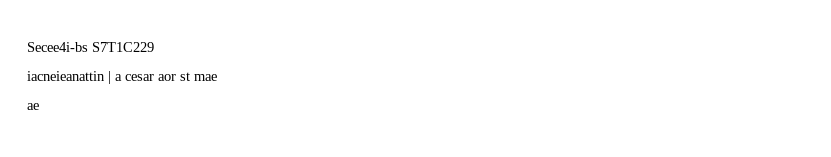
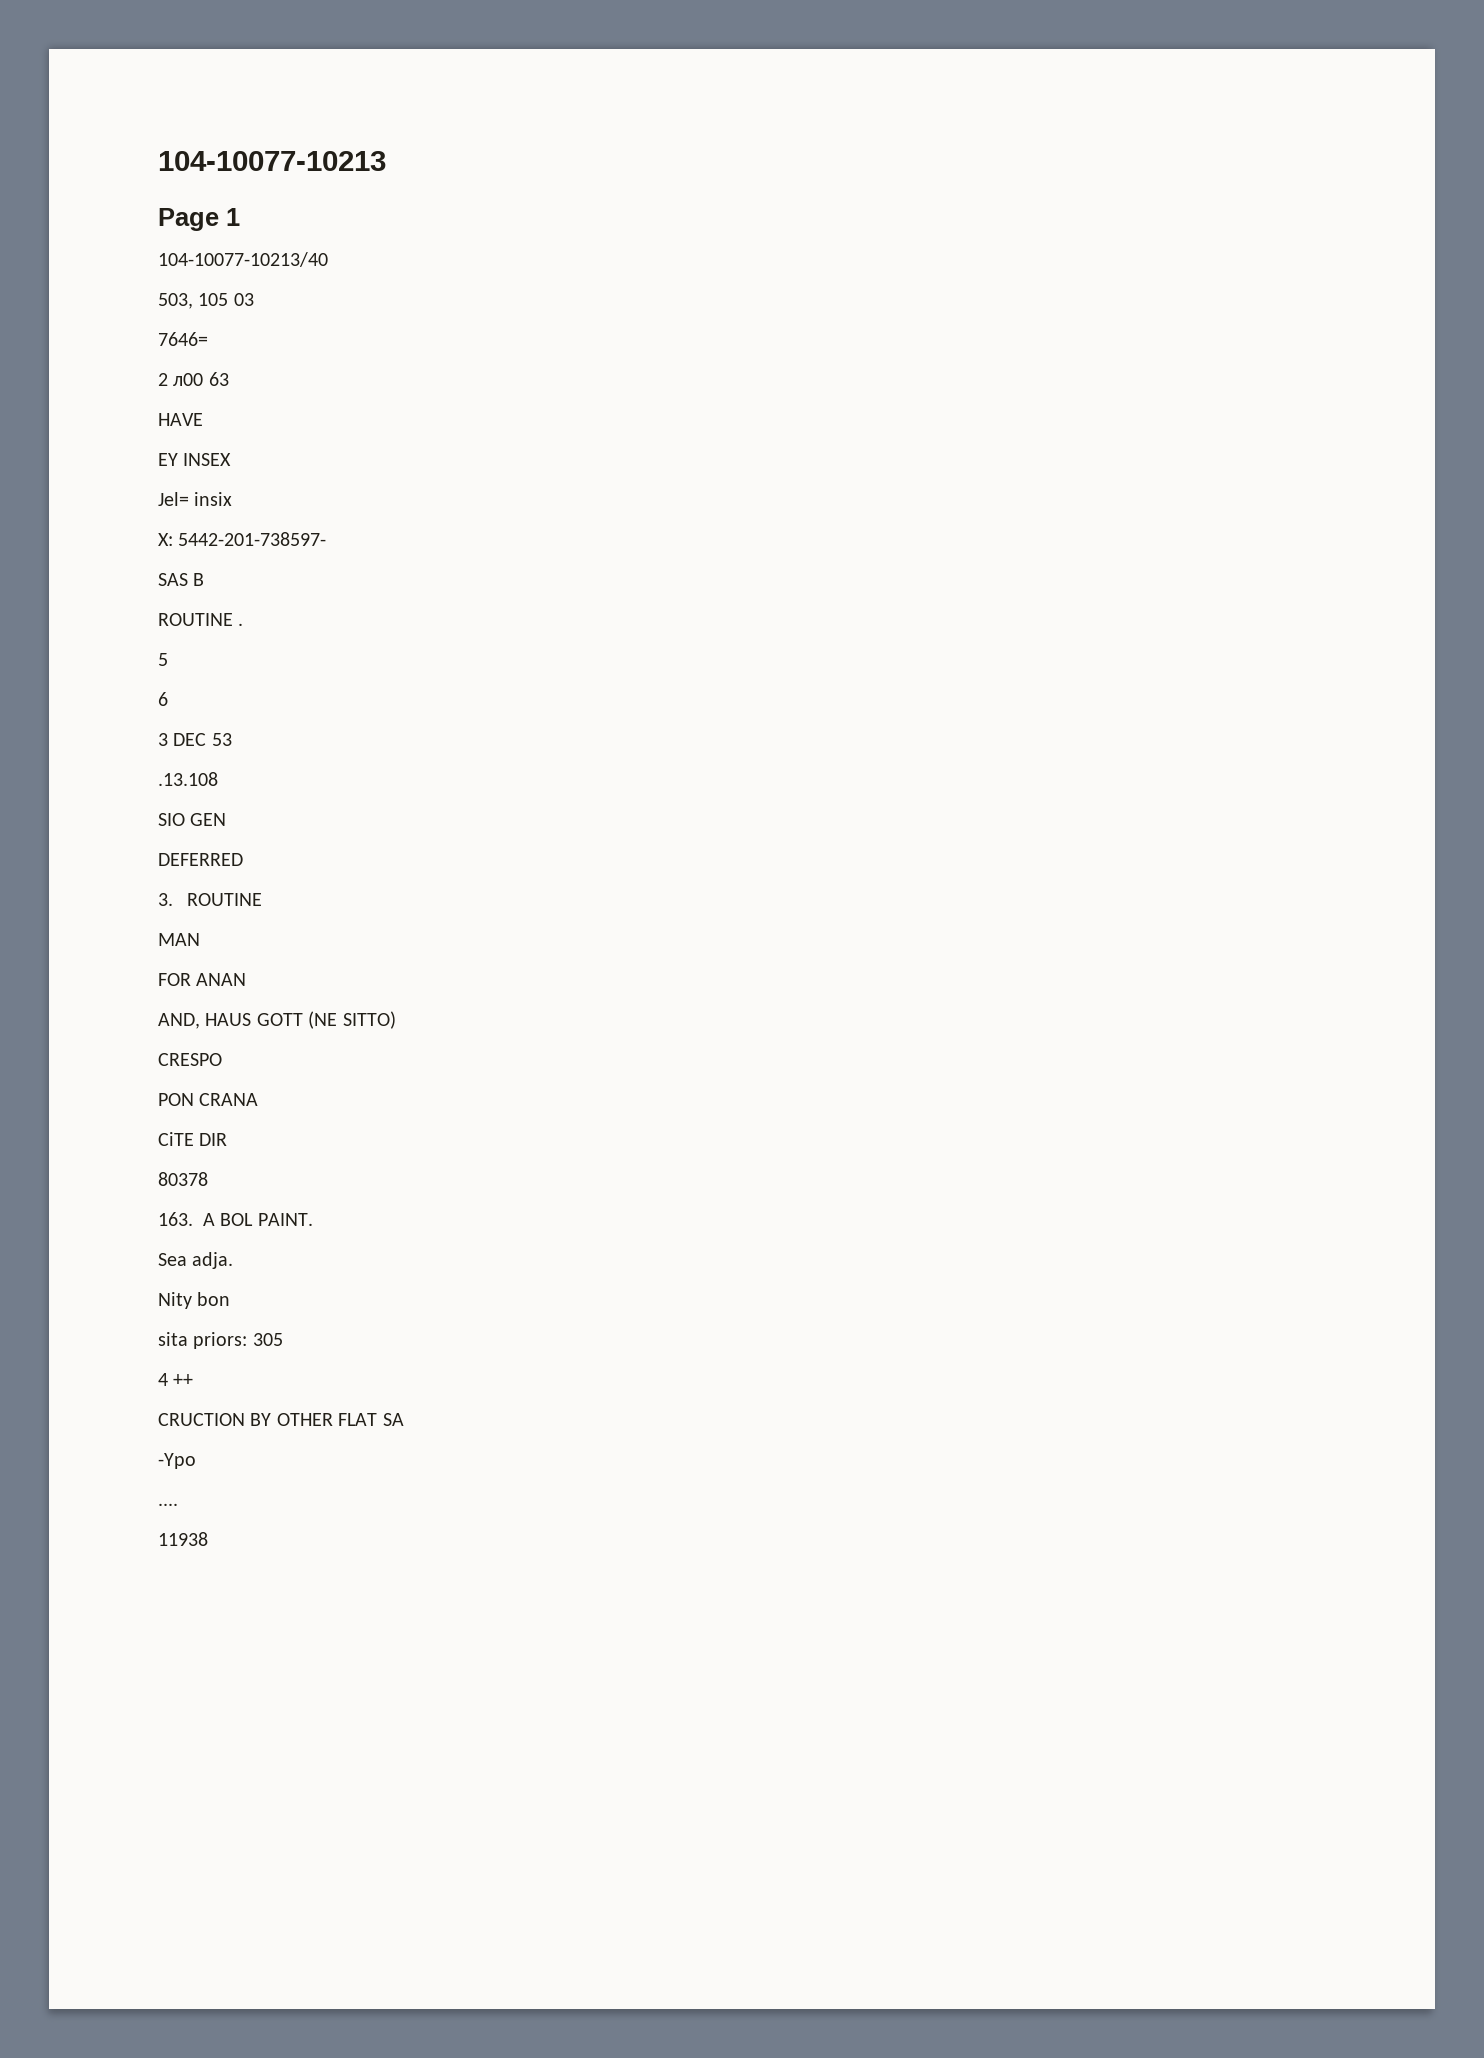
[27,42,154,52] [27,71,217,84] [27,103,39,110] Secee4i-bs S7T1C229 // iacneieanattin | a cesar aor st mae // ae -> [158,151,386,171] [158,208,240,231] [158,252,328,267] [158,293,254,309] [158,332,208,346] [158,372,229,386] [158,413,203,426] [158,453,232,466] [158,492,233,506] [158,532,327,546] [158,573,205,586] [158,613,244,626] [158,653,168,666] [158,692,168,706] [158,733,232,746] [158,772,218,786] [158,813,227,826] [158,853,243,866] [158,893,262,906] [158,933,200,946] [158,973,247,986] [158,1011,396,1029] [158,1053,222,1066] [158,1093,259,1106] [158,1132,228,1146] [158,1172,208,1186] [158,1212,313,1226] [158,1252,234,1269] [158,1292,231,1309] [158,1332,283,1349] [158,1373,194,1386] [158,1413,404,1426] [158,1453,196,1469] [158,1503,178,1506] [158,1532,208,1546] 104-10077-10213 // Page 1 // 104-10077-10213/40 // 503, 105 03 // 7646= // 2 л00 63 // HAVE // EY INSEX // Jel= insix // X: 5442-201-738597- // SAS B // ROUTINE . // 5 // 6 // 3 DEC 53 // .13.108 // SIO GEN // DEFERRED // 3. ROUTINE // MAN // FOR ANAN // AND, HAUS GOTT (NE SITTO) // CRESPO // PON CRANA // CiTE DIR // 80378 // 163. A BOL PAINT. // Sea adja. // Nity bon // sita priors: 305 // 4 ++ // CRUCTION BY OTHER FLAT SA // -Ypo // .... // 11938

